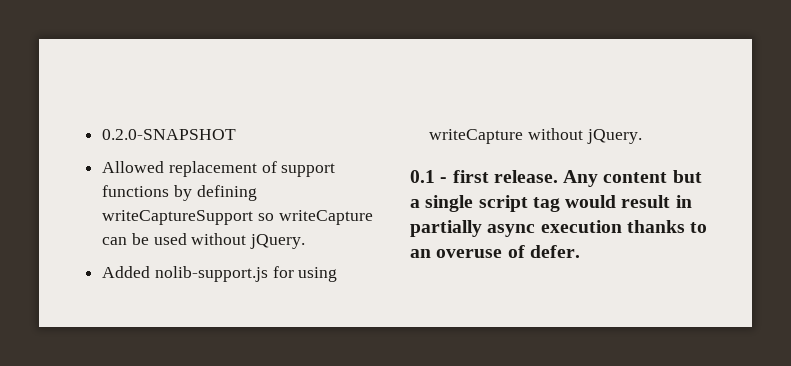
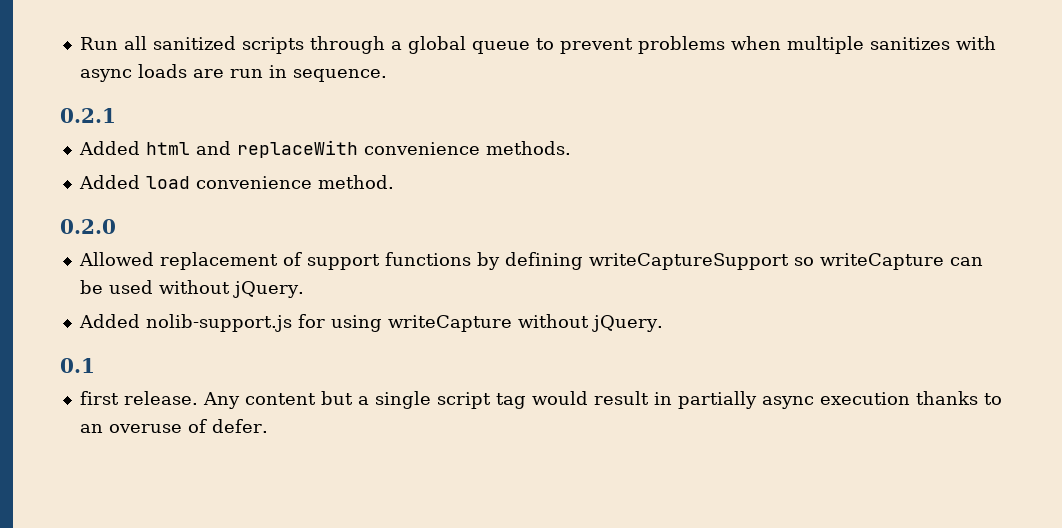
[102,129,237,140] 0.2.0-SNAPSHOT -> [79,36,996,54] [79,64,387,82] [60,108,116,123] [78,140,571,158] [78,175,394,189] [60,219,116,234] Run all sanitized scripts through a global queue to prevent problems when multiple sanitizes with async loads are run in sequence. // 0.2.1 // Added html and replaceWith convenience methods. // Added load convenience method. // 0.2.0
[440,177,448,183] - -> (95, 365) //

